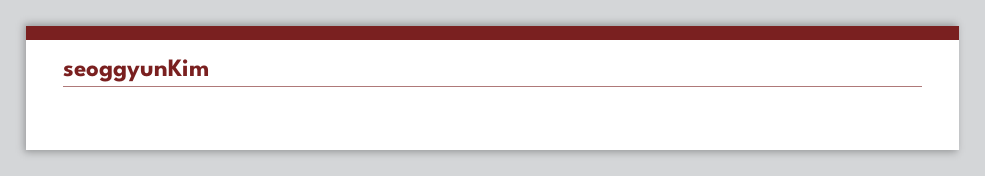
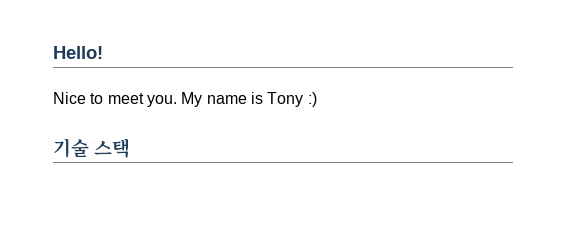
[63,59,209,82] seoggyunKim -> [53,46,103,59] [53,92,317,107] [53,138,130,158] Hello! // Nice to meet you. My name is Tony :) // 기술 스택

